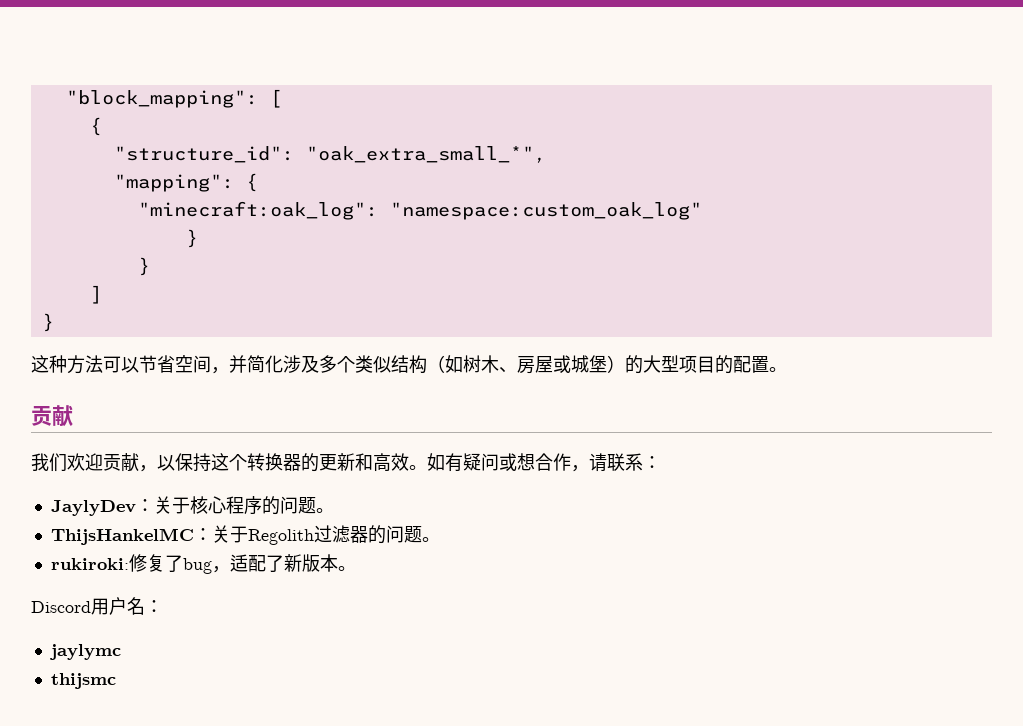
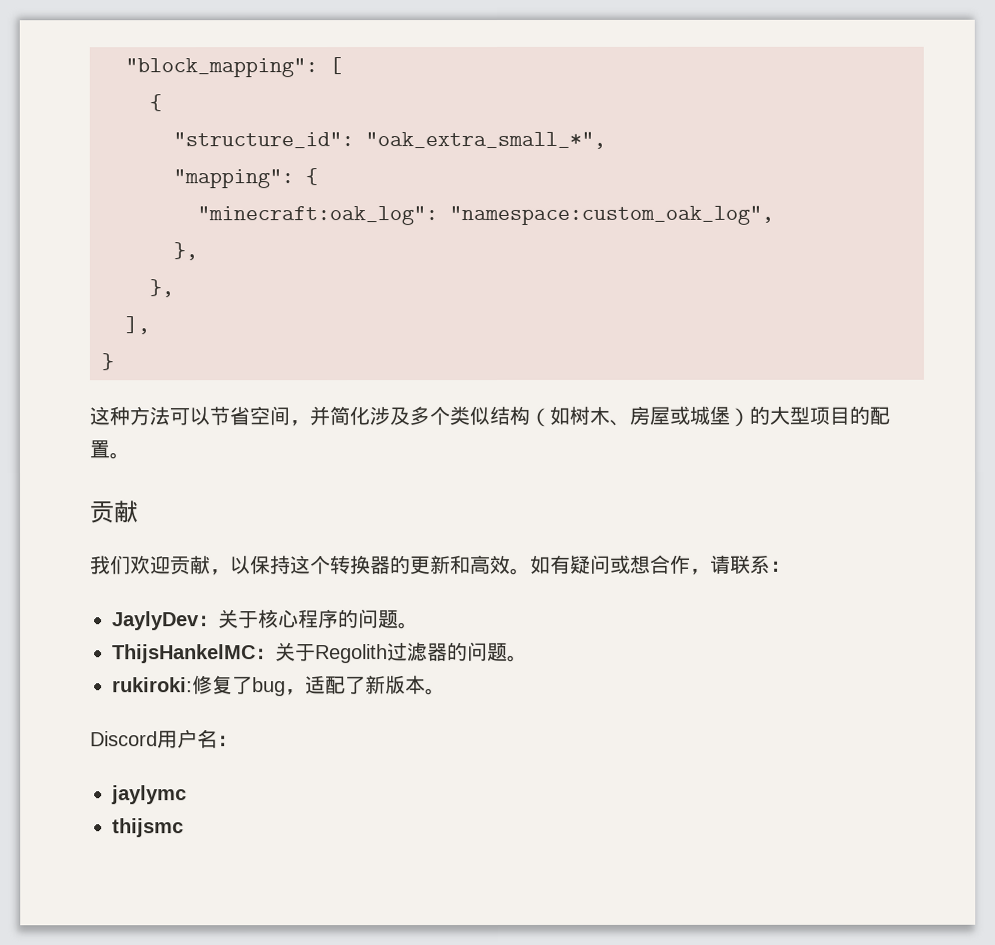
[389,202,702,220] [185,229,198,248] [137,257,150,276] [89,285,102,304] "namespace:custom_oak_log" // } // } // ] -> [449,205,774,226] [173,242,198,261] [149,279,174,298] [125,316,150,335] "namespace:custom_oak_log", // }, // }, // ],

